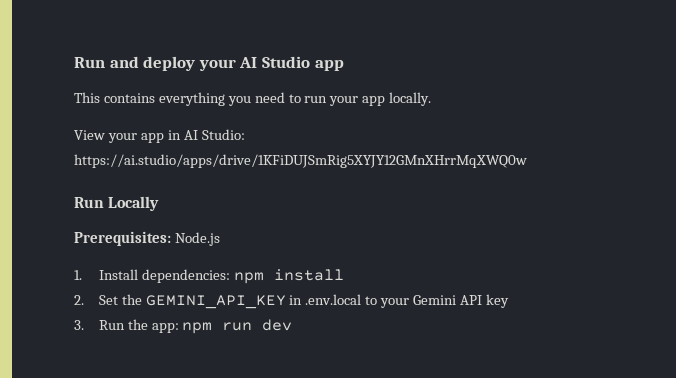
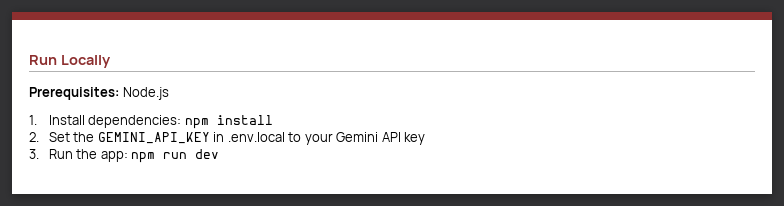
[74,56,344,71] [74,92,432,106] [74,129,245,143] [74,154,527,168] [74,197,104,208] Run and deploy your AI Studio app // This contains everything you need to run your app locally. // View your app in AI Studio: https://ai.studio/apps/drive/1KFiDUJSmRig5XYJY12GMnXHrrMqXWQ0w // Run -> [29,55,57,65] Run

